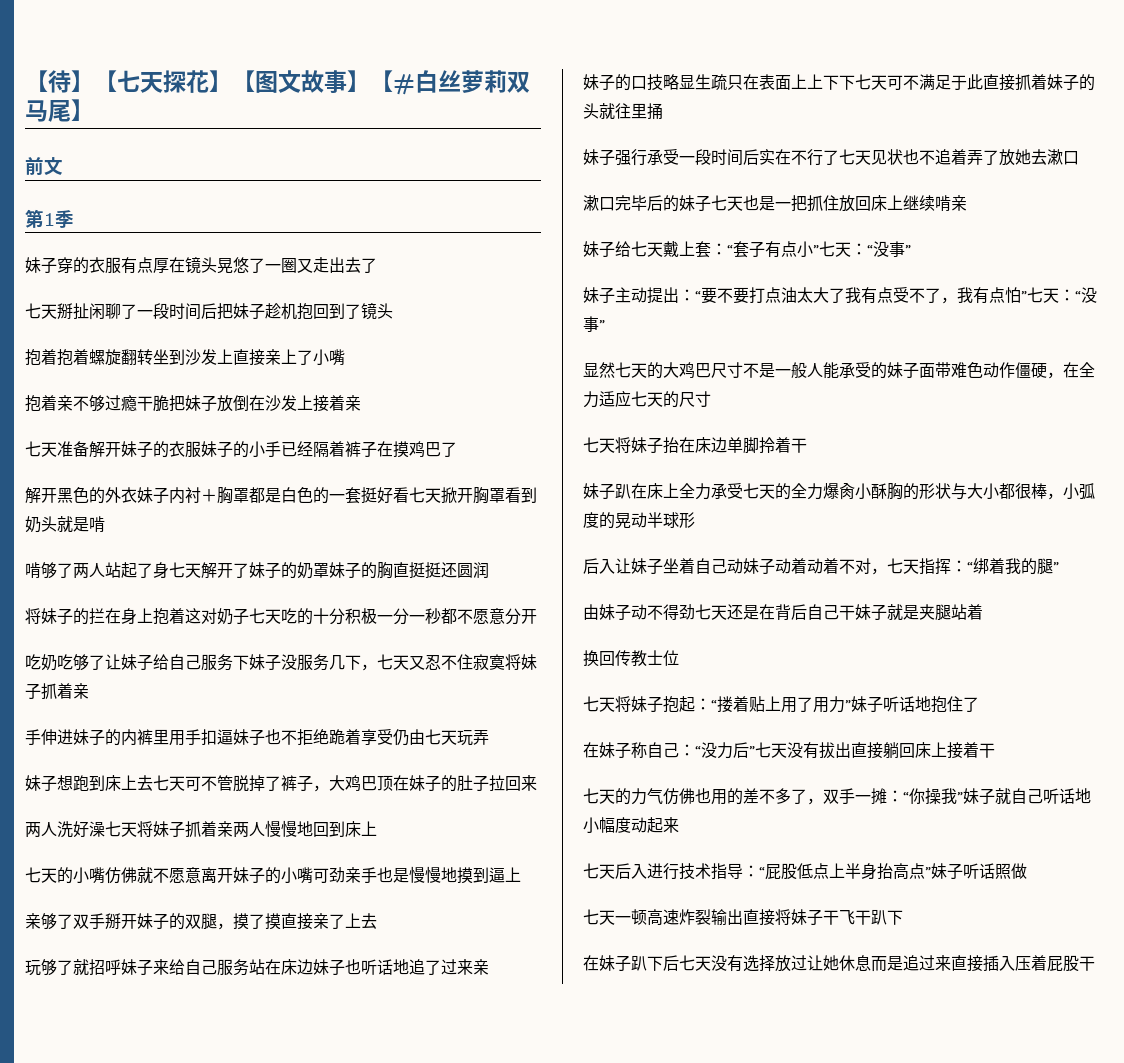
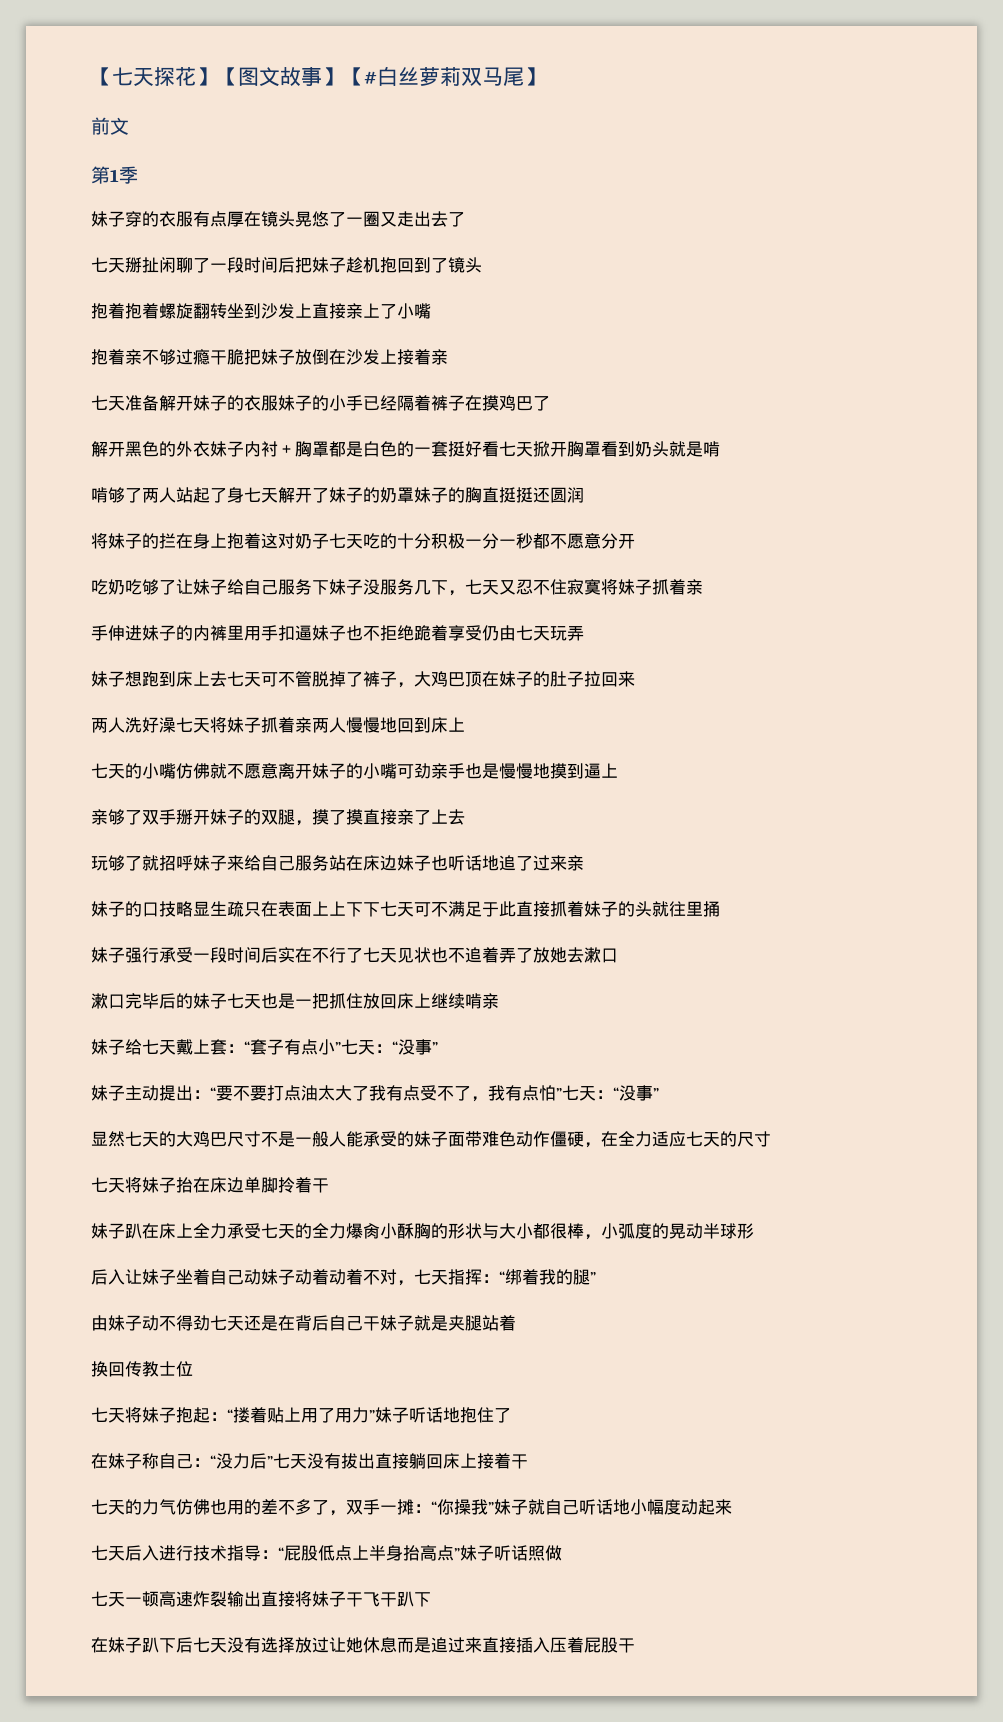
[25,70,117,93] 【待】【 -> [91,67,112,86] 【

